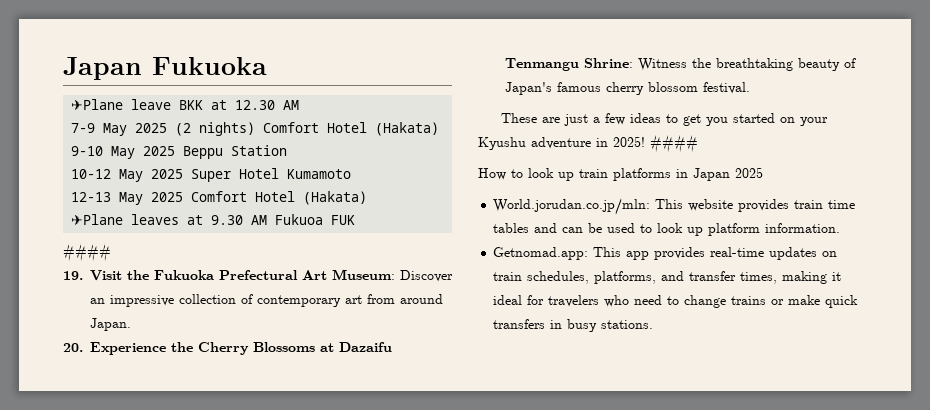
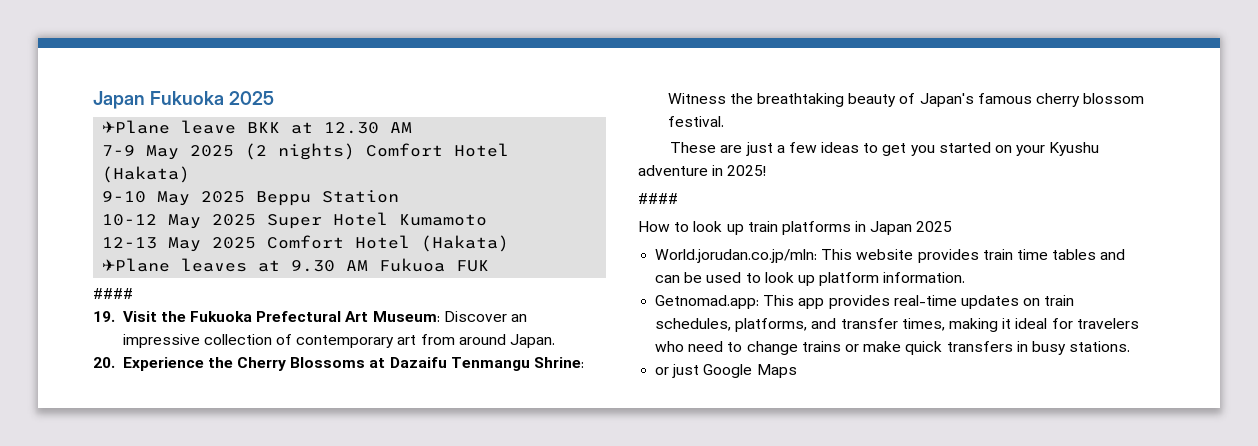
(267, 66) none -> [228,91,274,105] 2025
(645, 141) none -> (767, 170) //
(654, 324) none -> [655,364,797,378] // or just Google Maps

